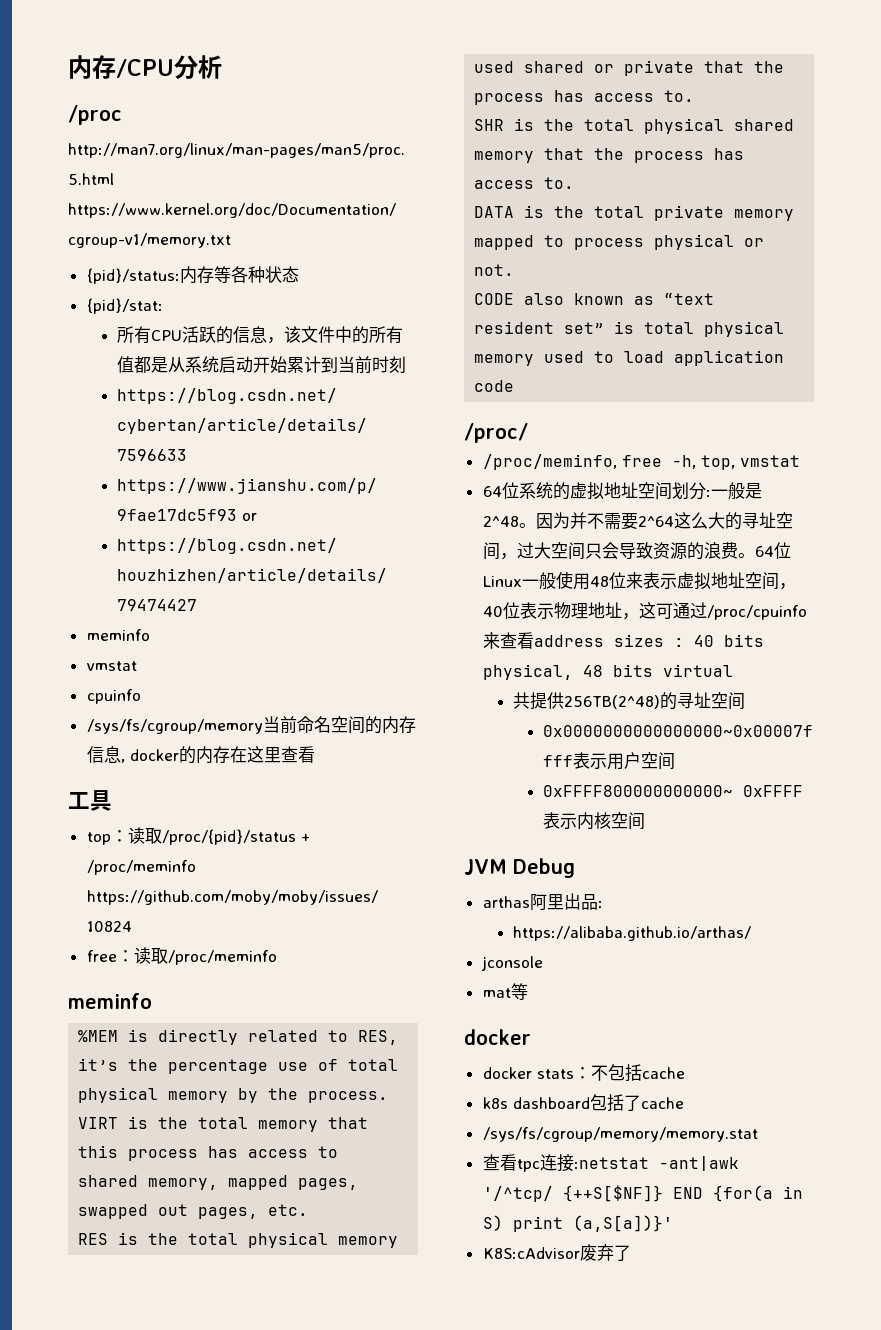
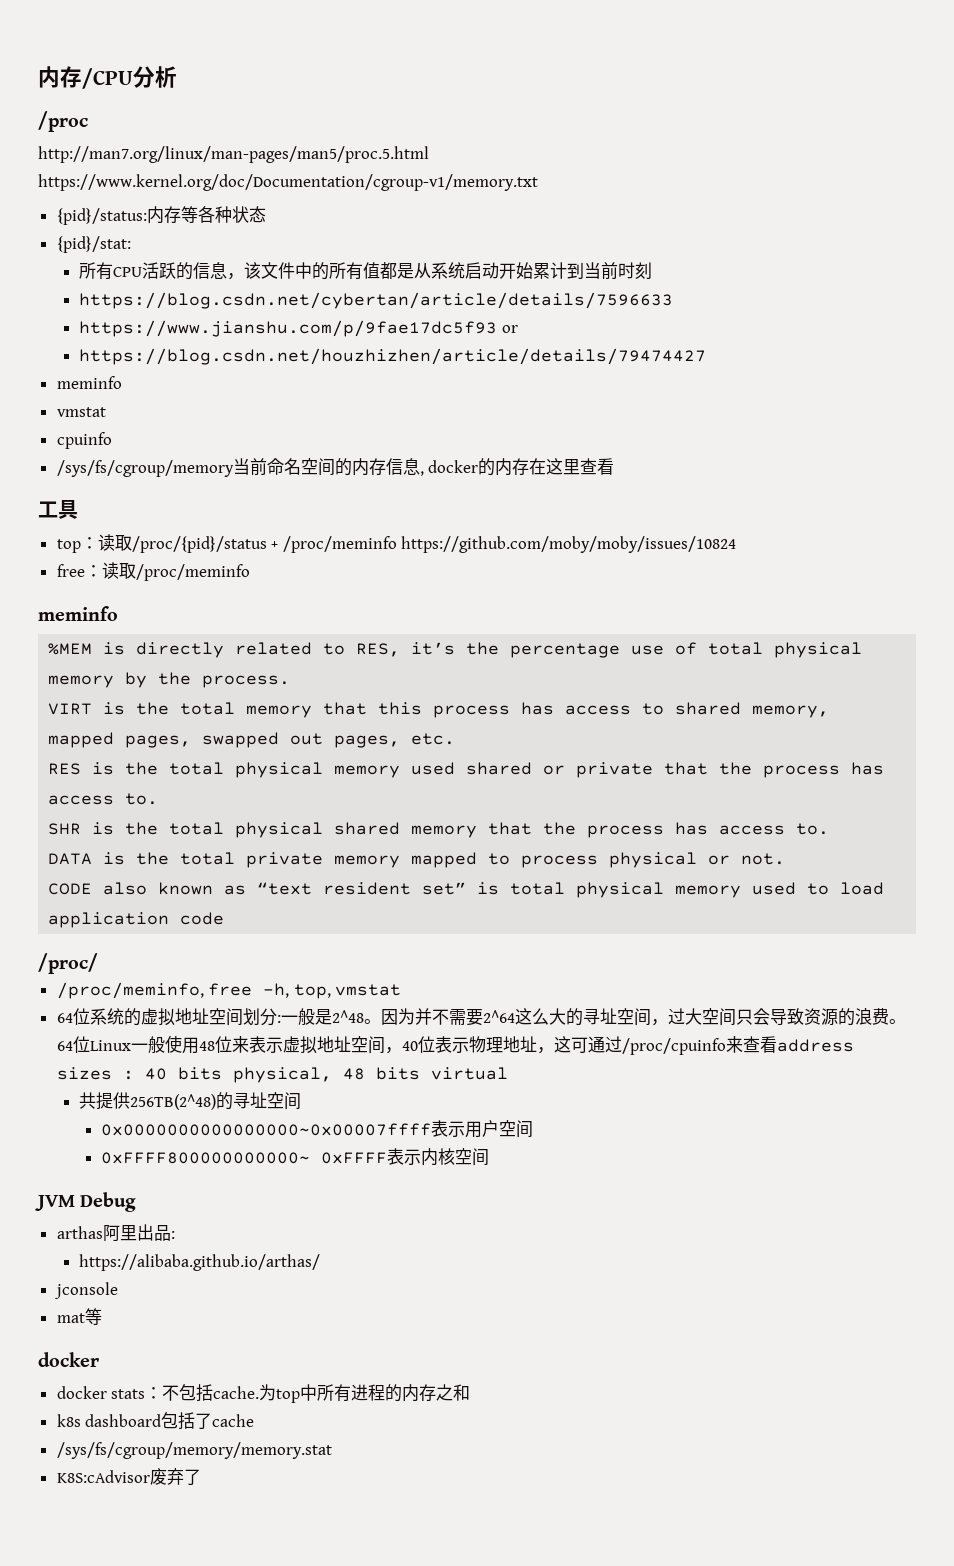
[641,1067,685,1079] cache -> [213,1384,471,1403] cache.为top中所有进程的内存之和
[482,1154,739,1172] [482,1185,803,1202] [482,1215,673,1232] // 查看tpc连接:netstat -ant|awk '/^tcp/ {++S[$NF]} END {for(a in S) print (a,S[a])}' -> (332, 1450) none

